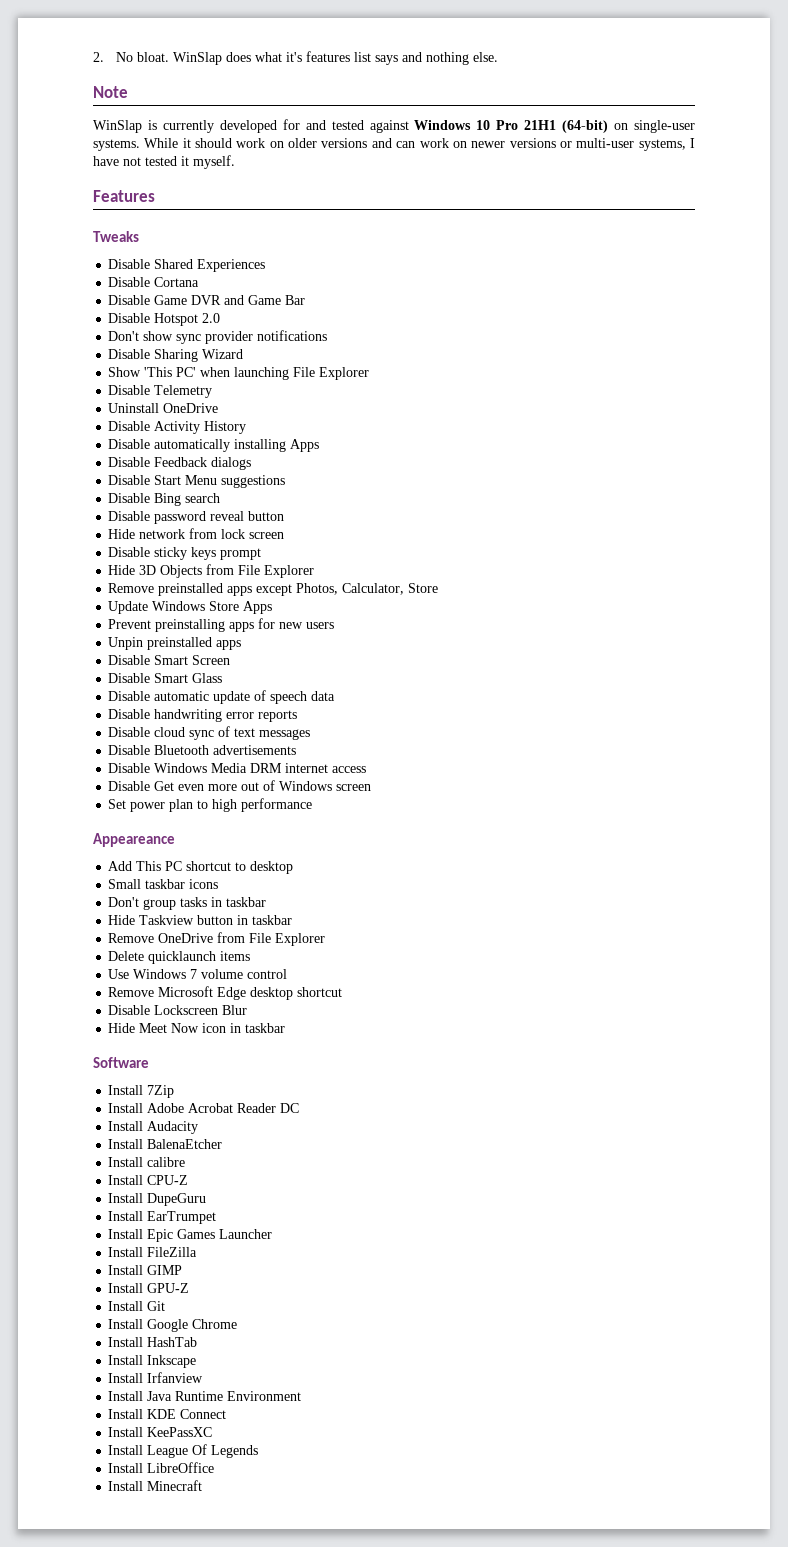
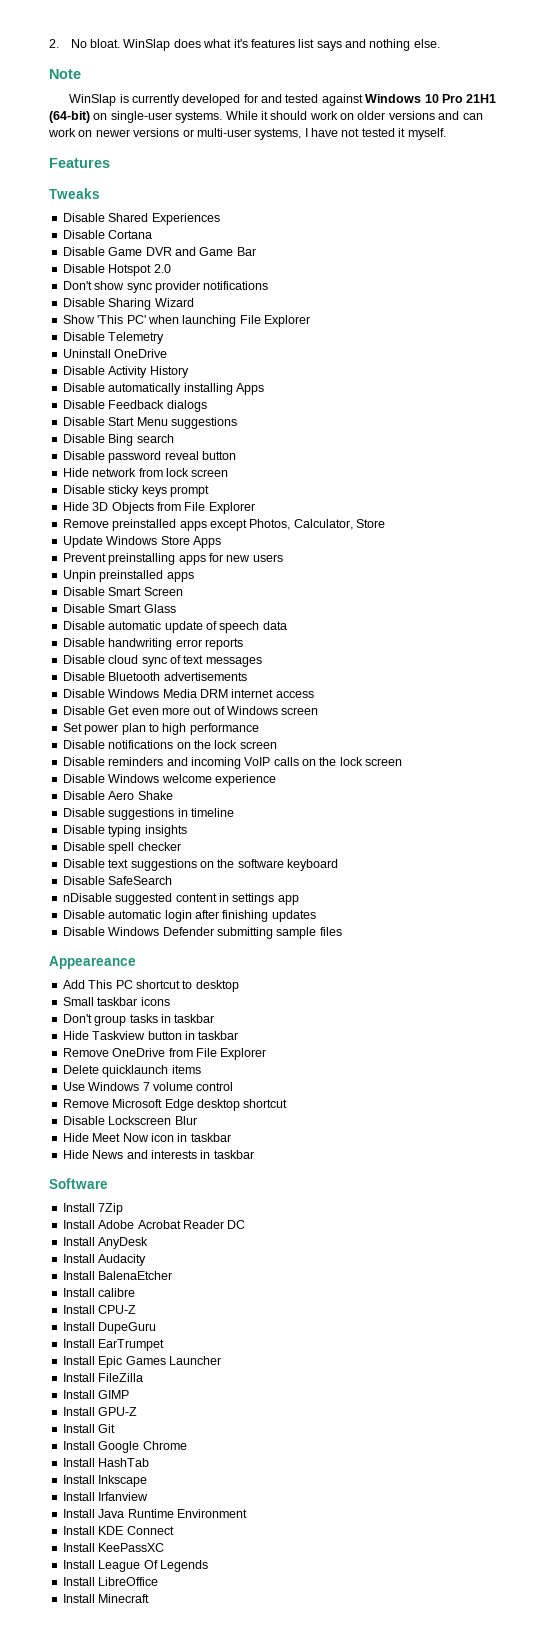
(313, 805) none -> [62,740,277,749] [62,757,403,769] [62,774,276,786] [62,791,173,800] [62,808,234,820] [62,825,187,837] [62,842,181,854] [62,859,338,871] [62,876,173,885] [62,893,299,905] [62,910,316,922] [62,927,342,939] // Disable notifications on the lock screen // Disable reminders and incoming VoIP calls on the lock screen // Disable Windows welcome experience // Disable Aero Shake // Disable suggestions in timeline // Disable typing insights // Disable spell checker // Disable text suggestions on the software keyboard // Disable SafeSearch // nDisable suggested content in settings app // Disable automatic login after finishing updates // Disable Windows Defender submitting sample files
(286, 1028) none -> [62,1150,254,1159] // Hide News and interests in taskbar
(300, 1108) none -> [62,1237,149,1249] // Install AnyDesk

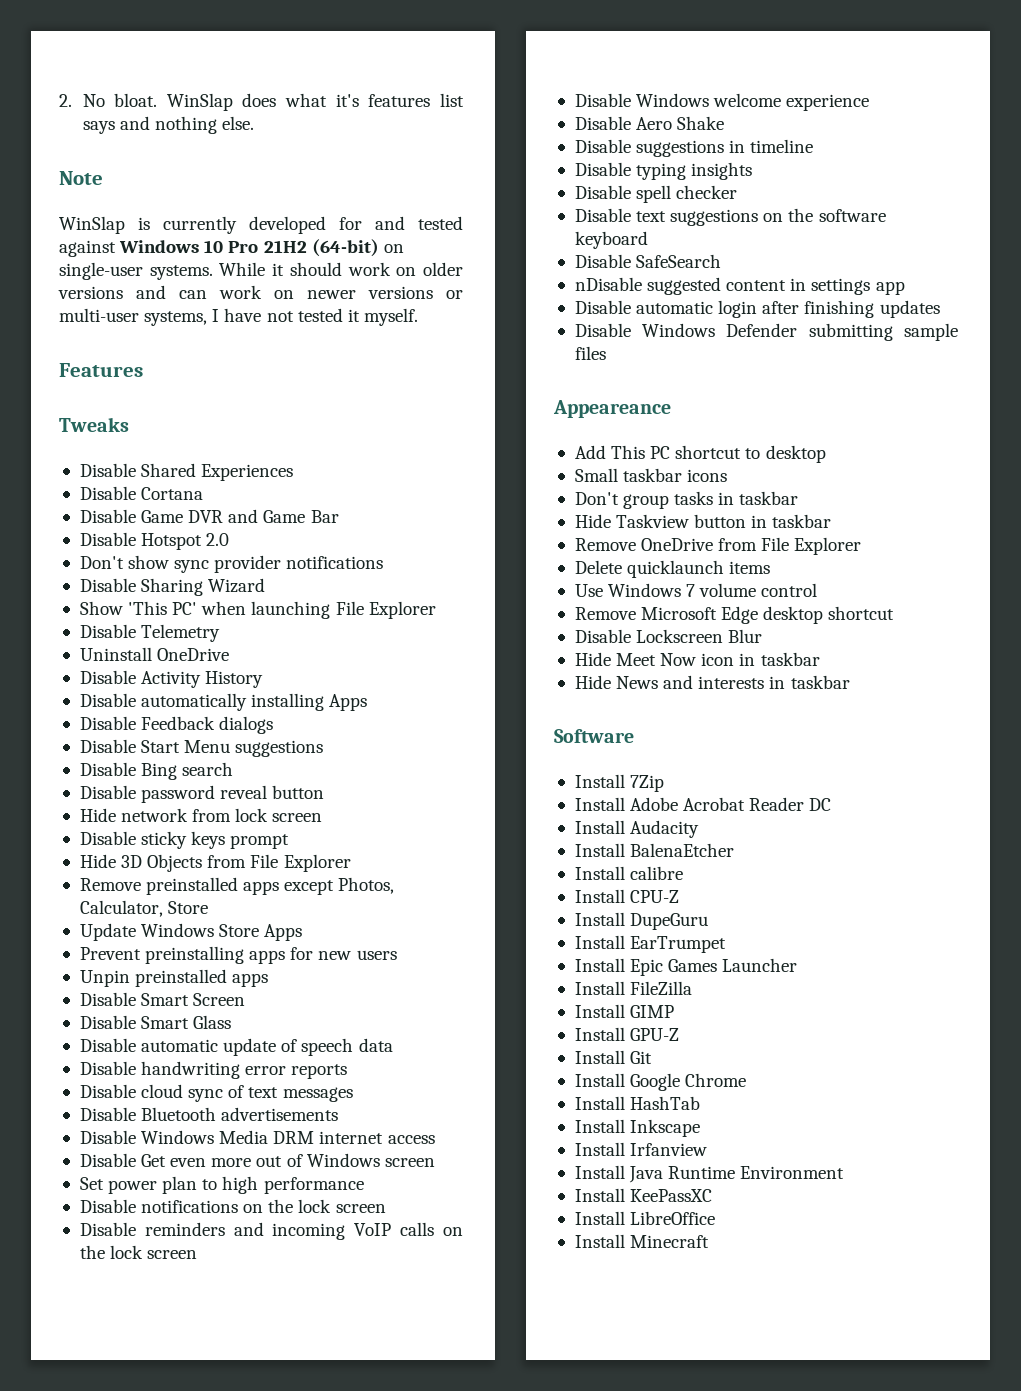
[466,94,497,103] 21H1 -> [263,240,307,253] 21H2
[62,1237,149,1249] // Install AnyDesk -> (832, 804) none
[62,1526,174,1535] // Install KDE Connect -> (845, 1172) none
[62,1560,208,1572] // Install League Of Legends -> (713, 1195) none

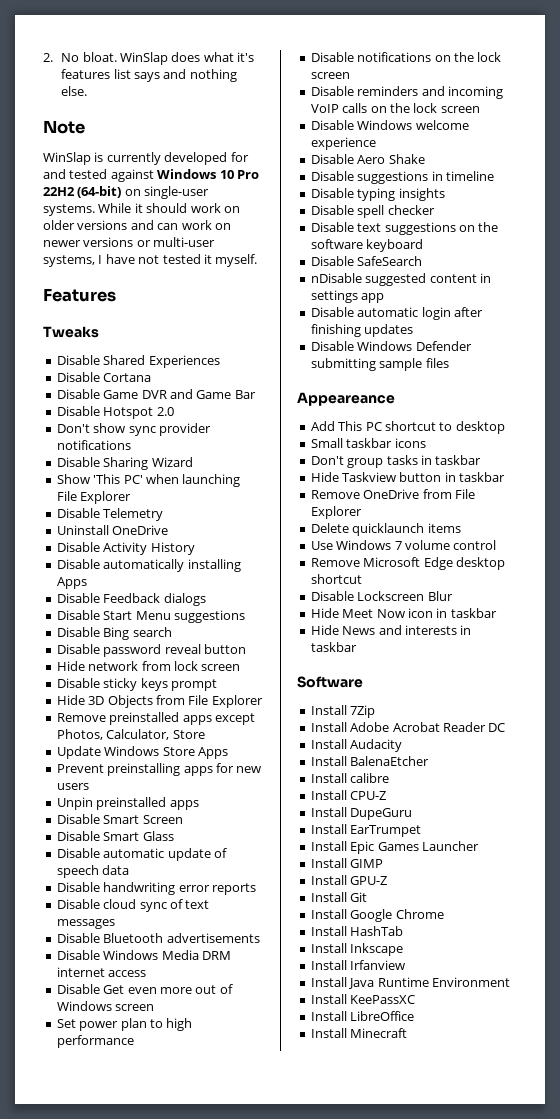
[263,240,307,253] 21H2 -> [43,187,75,196] 22H2
[574,981,693,995] // Install FileZilla -> (479, 846) none

